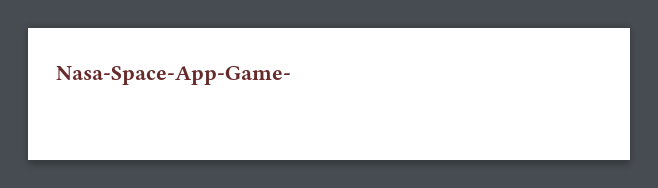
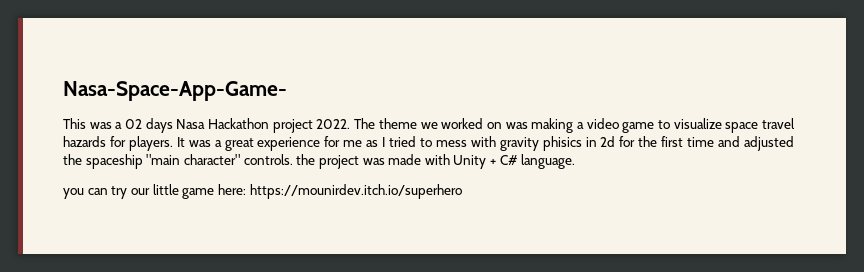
(291, 75) none -> [63,118,795,133] [63,136,794,151] [63,154,576,169] [63,184,462,199] // This was a 02 days Nasa Hackathon project 2022. The theme we worked on was making a video game to visualize space travel hazards for players. It was a great experience for me as I tried to mess with gravity phisics in 2d for the first time and adjusted the spaceship "main character" controls. the project was made with Unity + C# language. // you can try our little game here: https://mounirdev.itch.io/superhero

